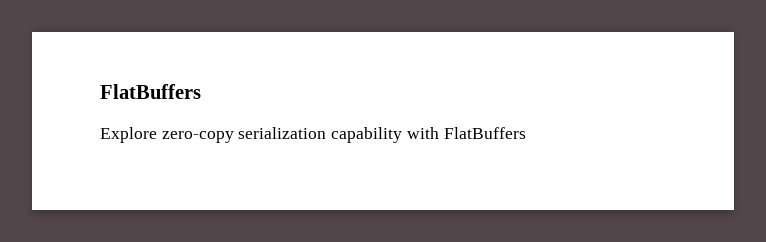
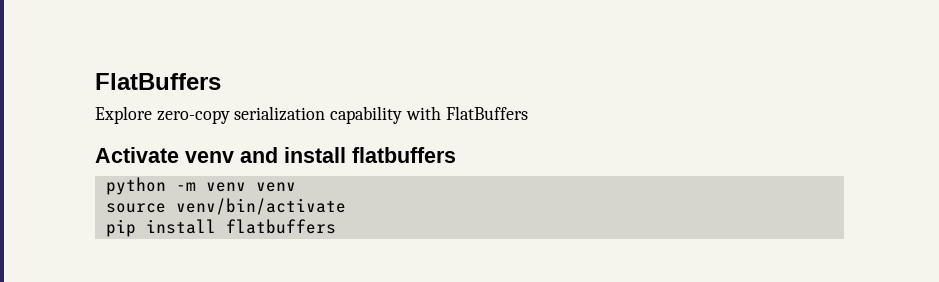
(526, 133) none -> [95,147,456,163] [105,177,296,195] [105,198,346,215] [105,219,336,237] // Activate venv and install flatbuffers // python -m venv venv // source venv/bin/activate // pip install flatbuffers

